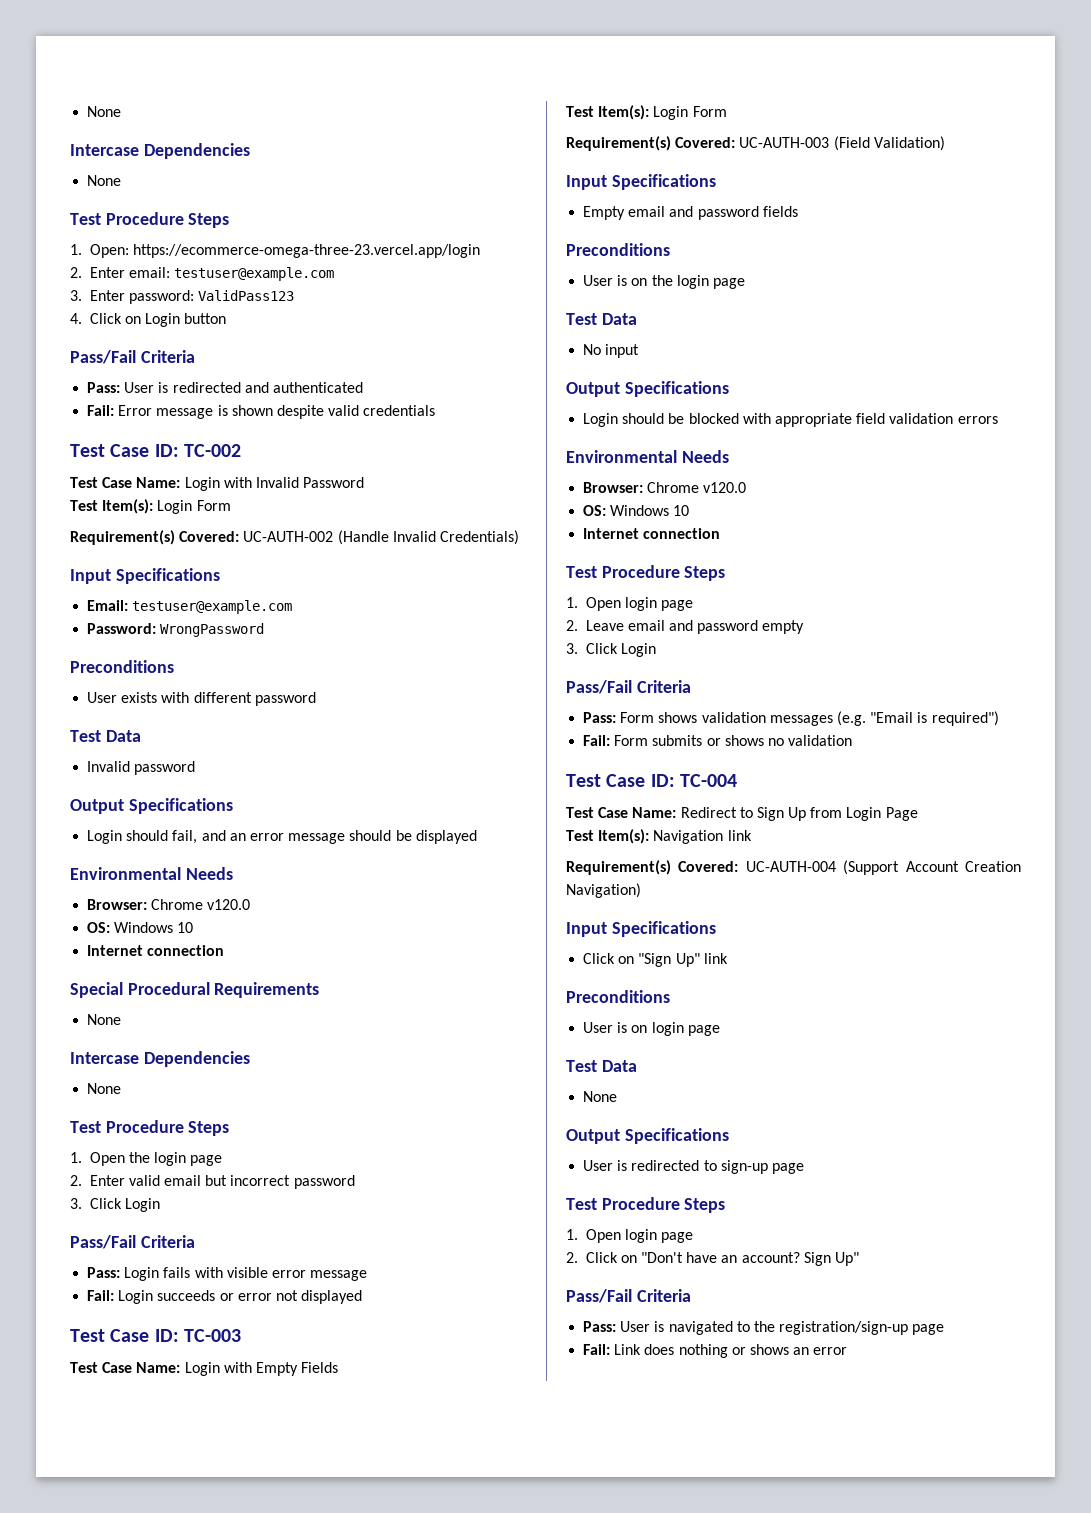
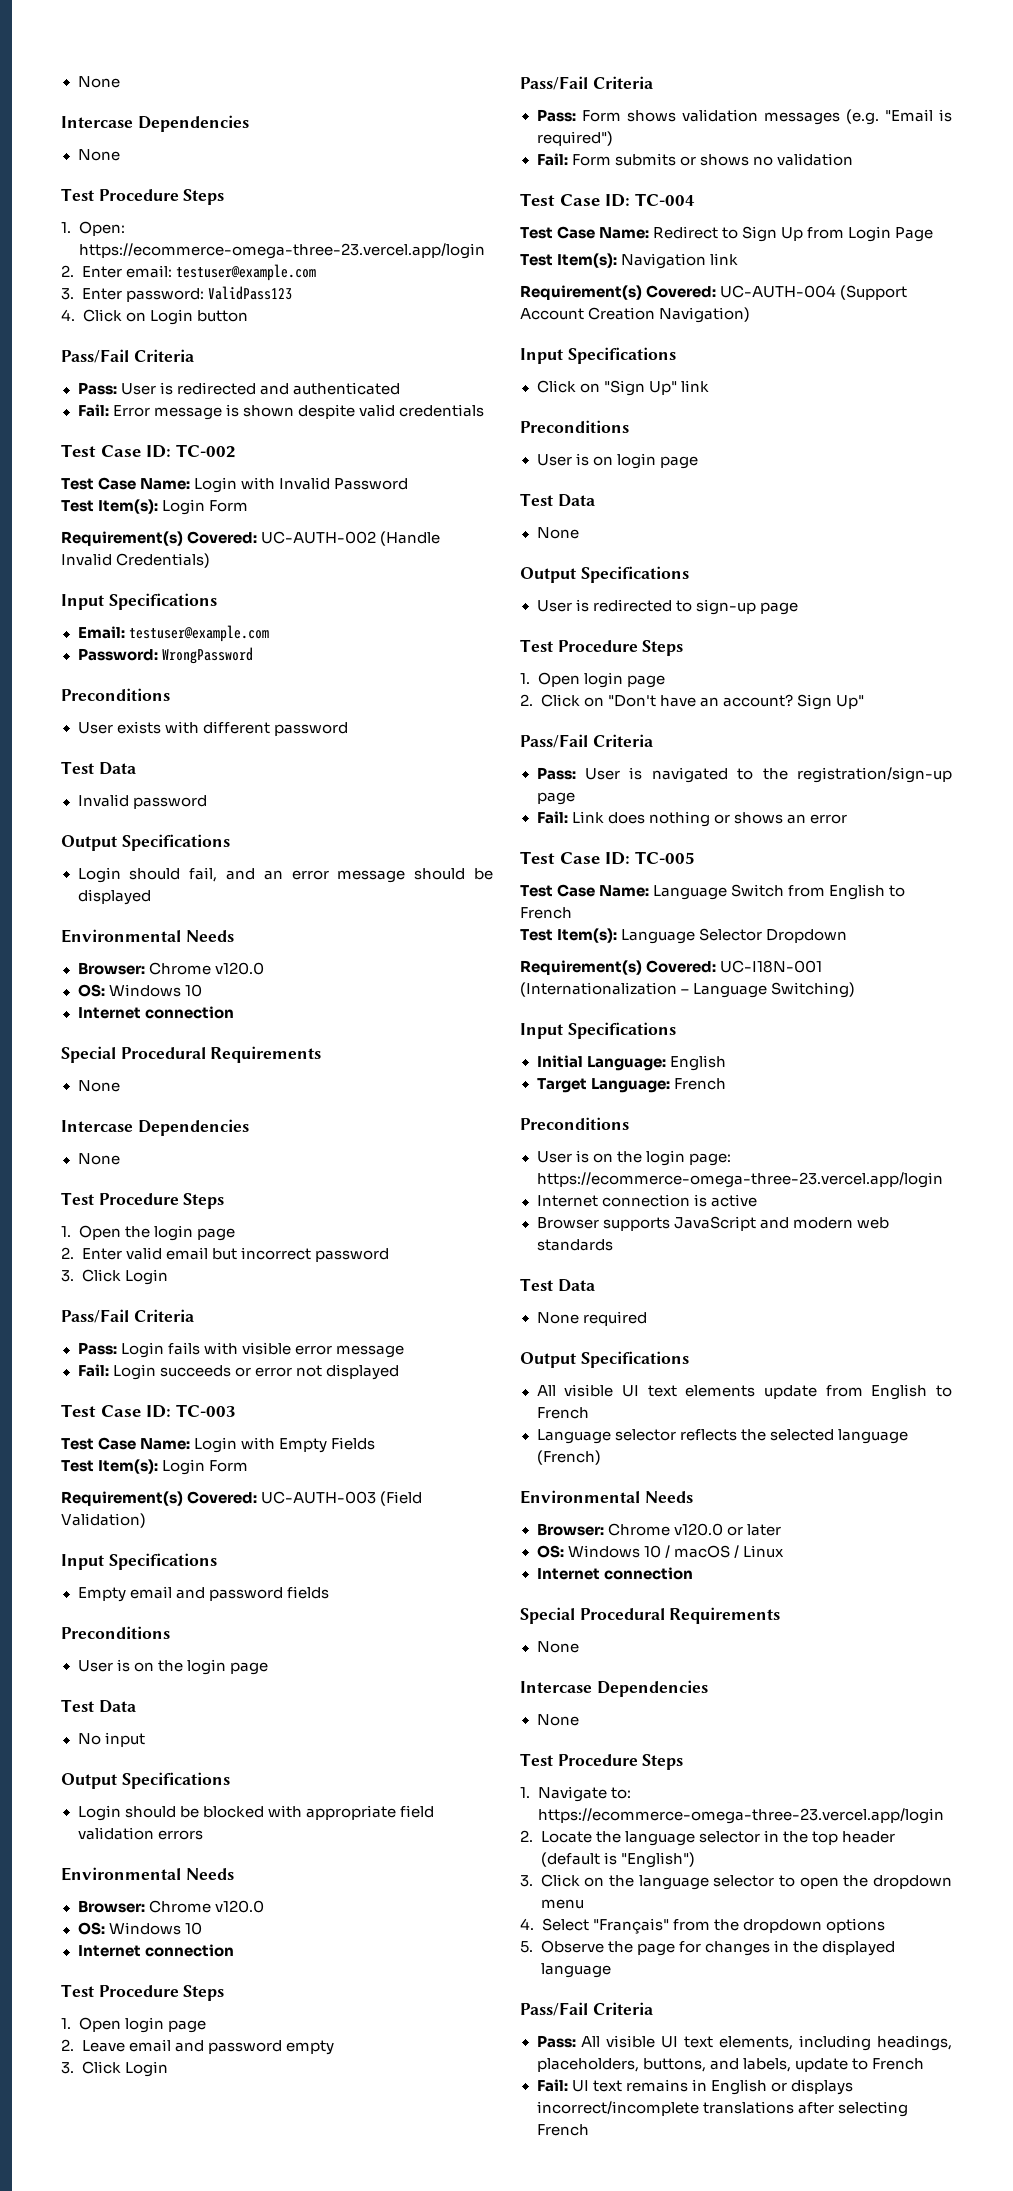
(848, 1351) none -> [520,851,695,865] [520,884,906,900] [520,907,572,919] [520,928,848,944] [520,960,823,975] [520,982,856,998] [520,1022,676,1039] [536,1055,726,1071] [536,1078,726,1093] [520,1117,629,1130] [536,1150,731,1166] [536,1172,943,1188] [536,1194,757,1207] [536,1216,889,1231] [536,1239,613,1251] [520,1278,595,1292] [536,1311,647,1326] [520,1351,689,1368] [536,1384,952,1400] [536,1407,589,1419] [536,1429,908,1444] [536,1450,601,1465] [520,1490,693,1504] [536,1523,781,1536] [536,1545,784,1558] [536,1567,693,1580] [520,1607,781,1624] [536,1641,579,1653] [520,1680,708,1697] [536,1714,579,1726] [520,1753,684,1770] [520,1786,631,1802] [537,1808,944,1824] [520,1830,895,1846] [540,1852,695,1868] [520,1874,952,1890] [540,1899,584,1909] [520,1918,885,1934] [520,1940,895,1956] [540,1963,611,1978] [520,2002,653,2016] [536,2035,953,2051] [536,2058,924,2072] [536,2079,853,2095] [536,2101,908,2117] [536,2124,589,2136] // Test Case ID: TC-005 // Test Case Name: Language Switch from English to French // Test Item(s): Language Selector Dropdown // Requirement(s) Covered: UC-I18N-001 (Internationalization – Language Switching) // Input Specifications // Initial Language: English // Target Language: French // Preconditions // User is on the login page: https://ecommerce-omega-three-23.vercel.app/login // Internet connection is active // Browser supports JavaScript and modern web standards // Test Data // None required // Output Specifications // All visible UI text elements update from English to French // Language selector reflects the selected language (French) // Environmental Needs // Browser: Chrome v120.0 or later // OS: Windows 10 / macOS / Linux // Internet connection // Special Procedural Requirements // None // Intercase Dependencies // None // Test Procedure Steps // 1. Navigate to: https://ecommerce-omega-three-23.vercel.app/login // 2. Locate the language selector in the top header (default is "English") // 3. Click on the language selector to open the dropdown menu // 4. Select "Français" from the dropdown options // 5. Observe the page for changes in the displayed language // Pass/Fail Criteria // Pass: All visible UI text elements, including headings, placeholders, buttons, and labels, update to French // Fail: UI text remains in English or displays incorrect/incomplete translations after selecting French

